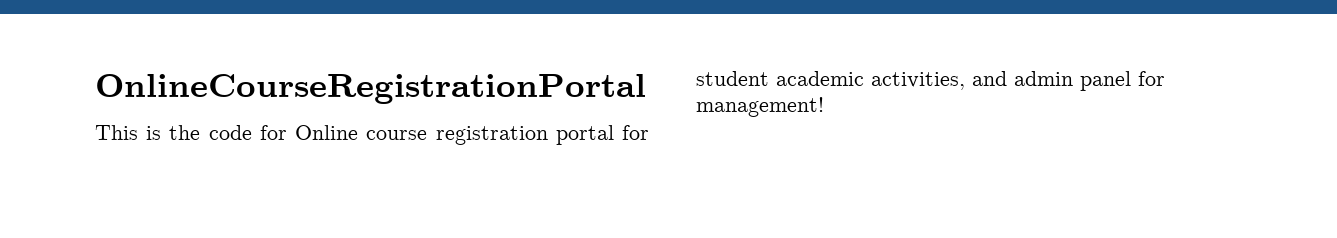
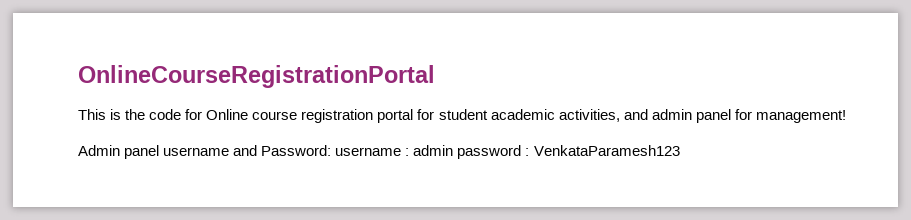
(824, 107) none -> [78,145,680,159] // Admin panel username and Password: username : admin password : VenkataParamesh123

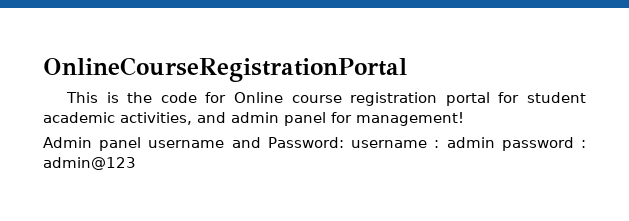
[533,145,680,156] VenkataParamesh123 -> [43,157,136,170] admin@123

